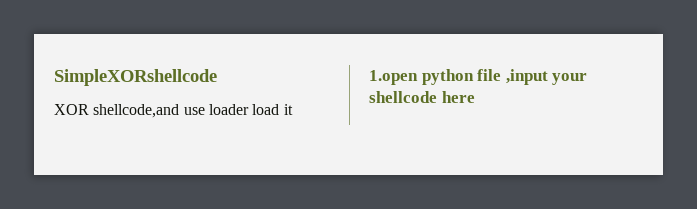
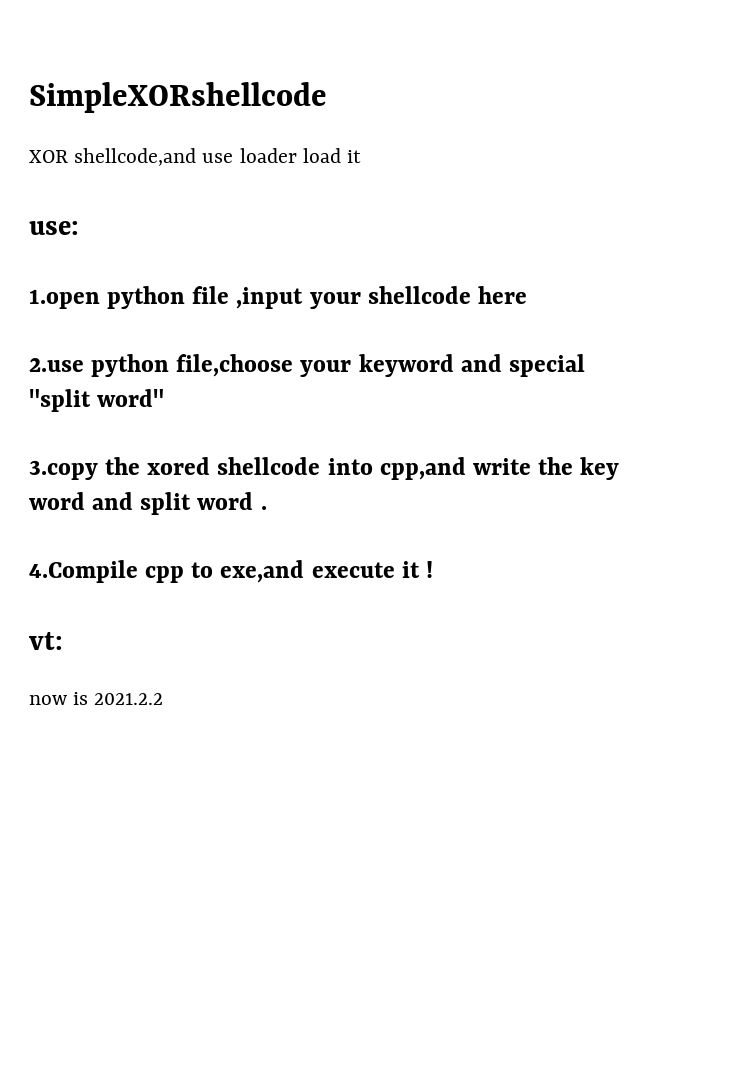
(293, 109) none -> [29,221,79,235] // use:
(475, 97) none -> [29,354,585,377] [29,389,165,412] [29,457,620,480] [29,492,267,515] [29,560,433,583] [29,632,63,650] [29,692,164,705] // 2.use python file,choose your keyword and special "split word" // 3.copy the xored shellcode into cpp,and write the key word and split word . // 4.Compile cpp to exe,and execute it ! // vt: // now is 2021.2.2

